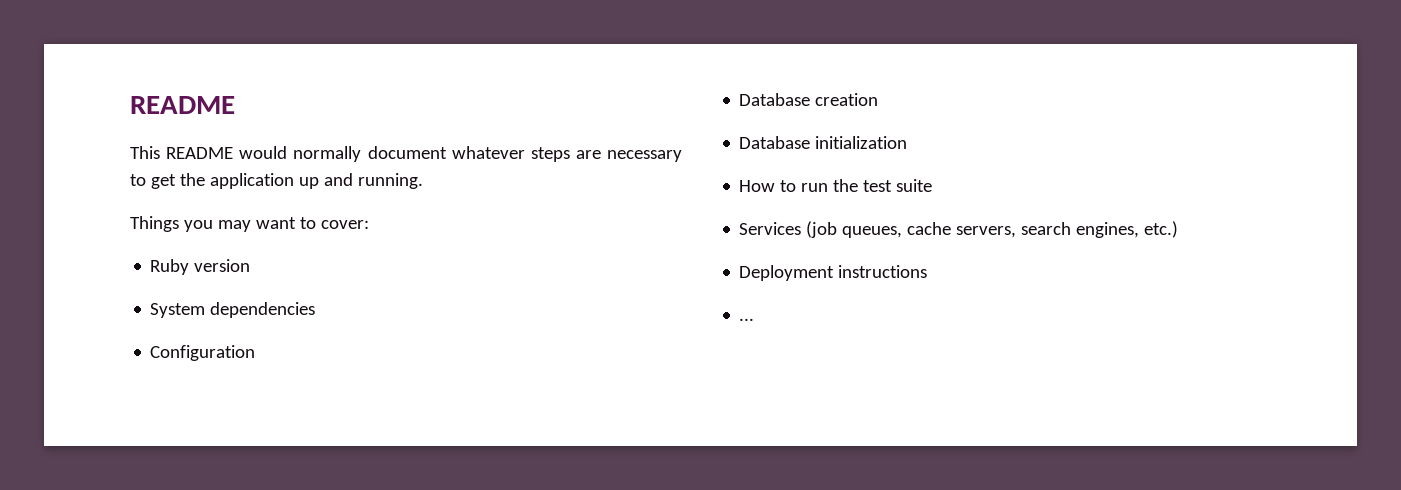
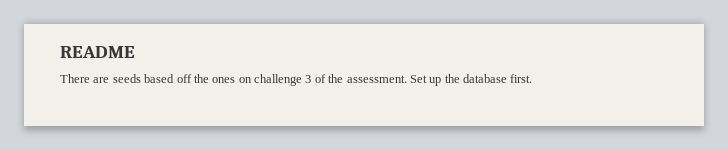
[130,146,682,162] [130,173,423,189] [130,216,369,232] [150,259,251,275] [150,302,316,318] [150,345,256,361] [739,93,879,106] [739,136,908,149] [739,179,933,192] [739,221,1179,238] [739,265,928,281] [739,318,755,321] This README would normally document whatever steps are necessary to get the application up and running. // Things you may want to cover: // Ruby version // System dependencies // Configuration // Database creation // Database initialization // How to run the test suite // Services (job queues, cache servers, search engines, etc.) // Deployment instructions // ... -> [60,74,533,86] There are seeds based off the ones on challenge 3 of the assessment. Set up the database first.

